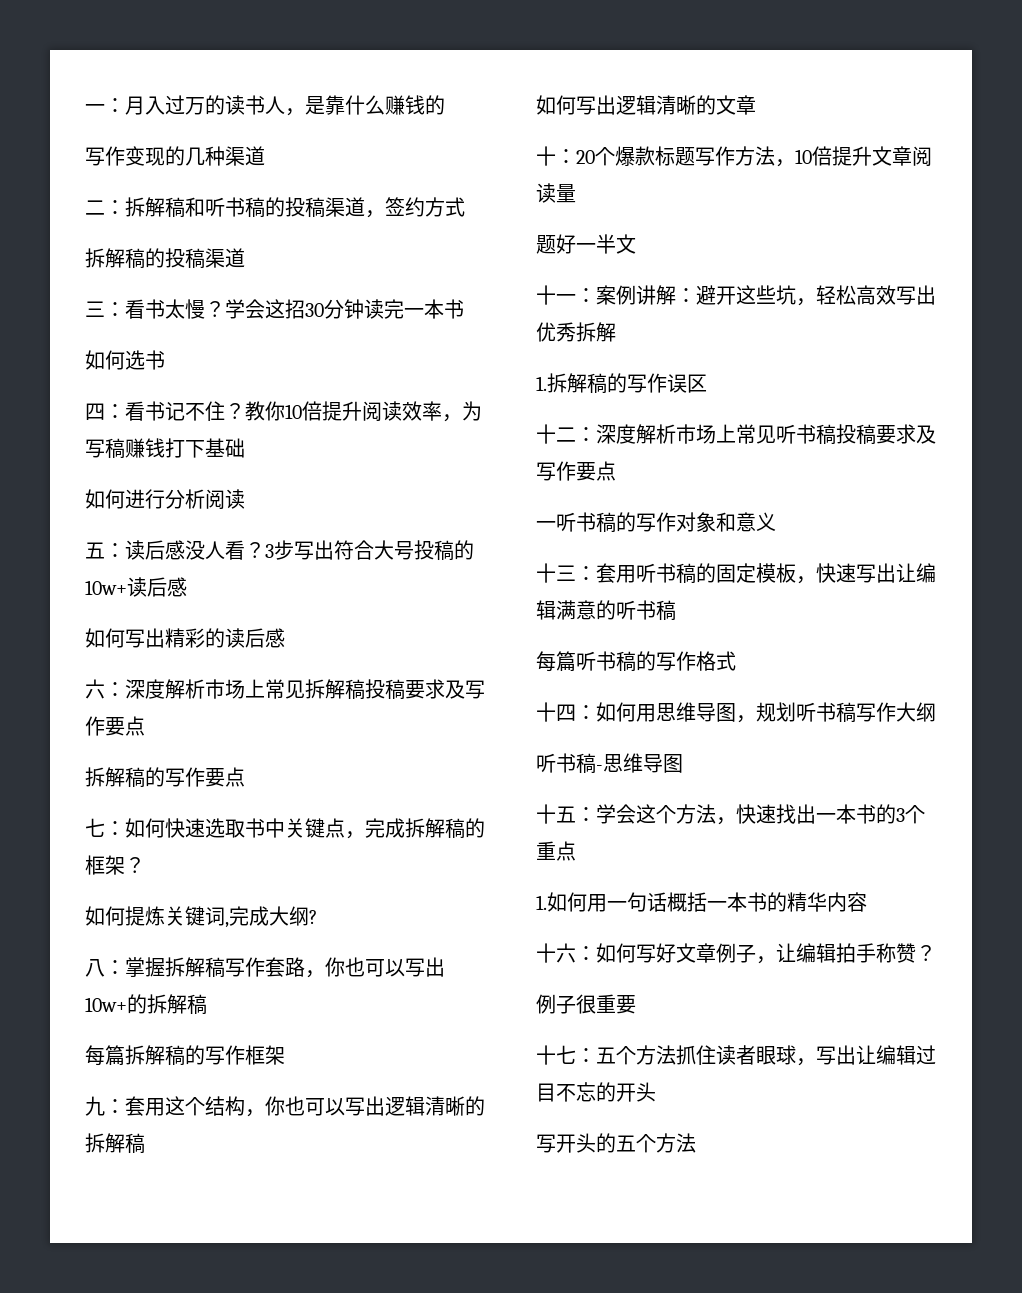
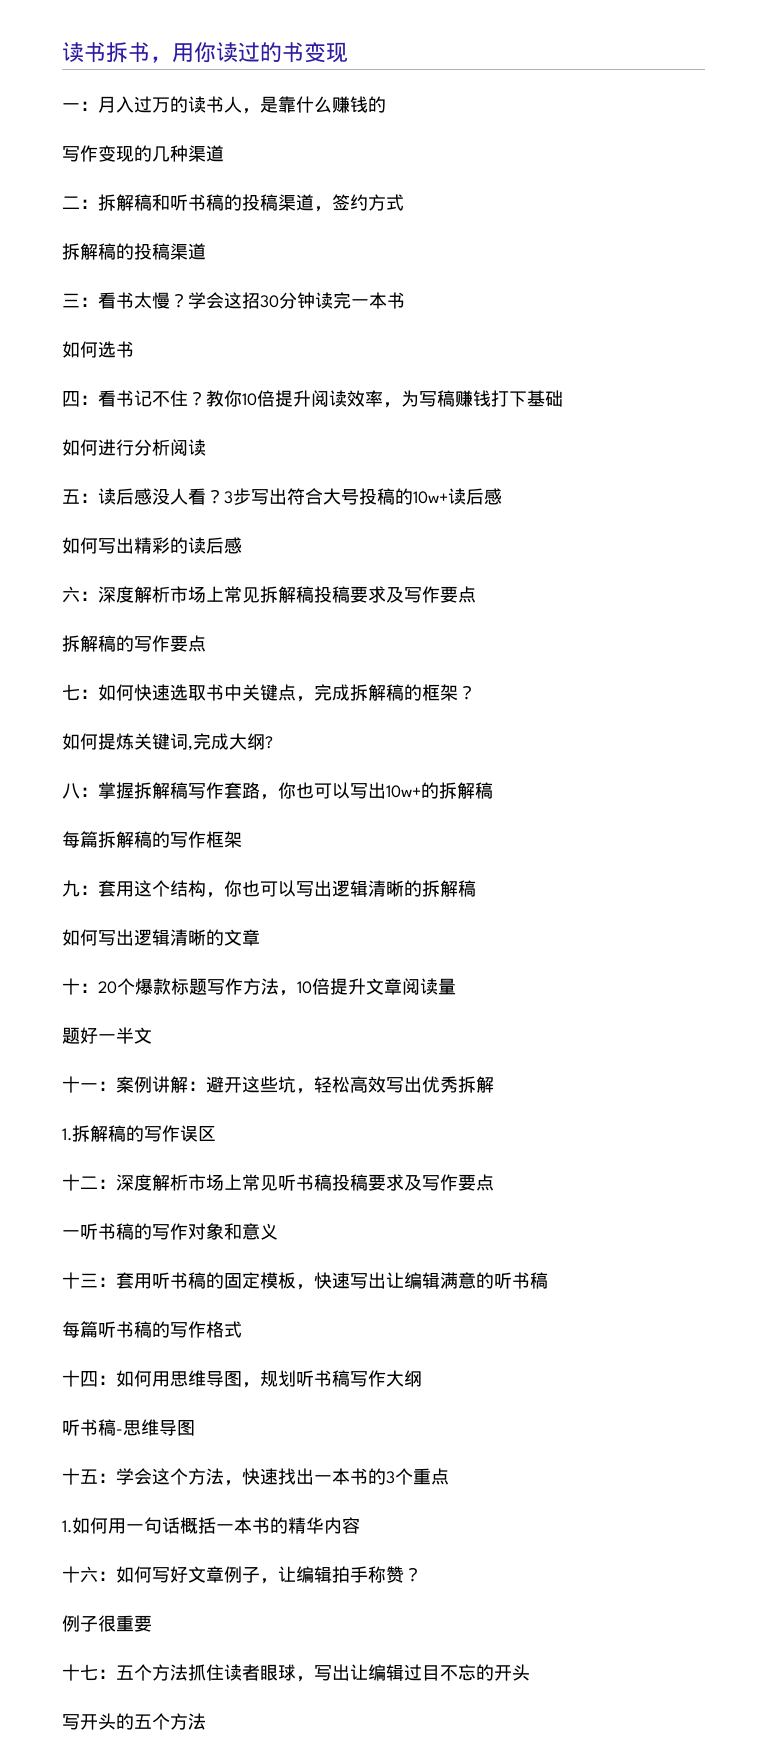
(85, 108) none -> [62,42,348,63] 读书拆书，用你读过的书变现 //

